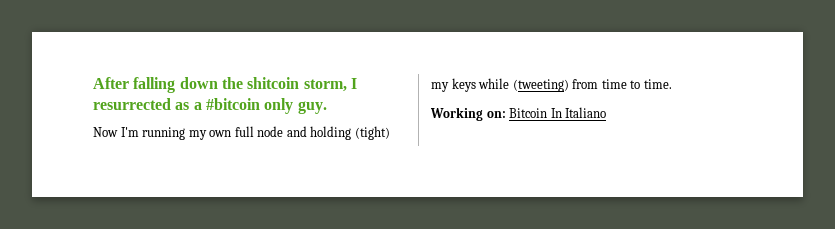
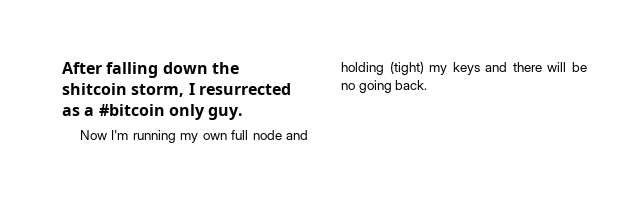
[478,78,672,92] [430,107,607,121] while (tweeting) from time to time. // Working on: Bitcoin In Italiano -> [485,62,587,72] [341,80,428,93] and there will be no going back.

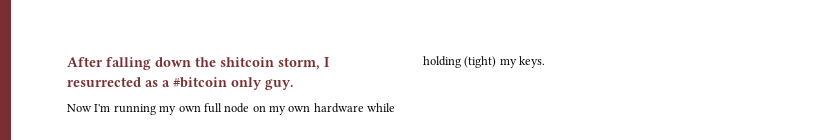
[285,130,308,140] [341,61,587,75] [341,80,428,93] and holding (tight) my keys and there will be no going back. -> [252,103,396,115] [423,56,546,68] on my own hardware while holding (tight) my keys.

